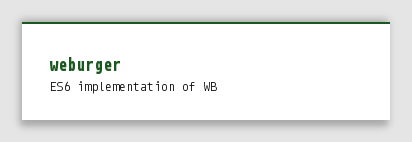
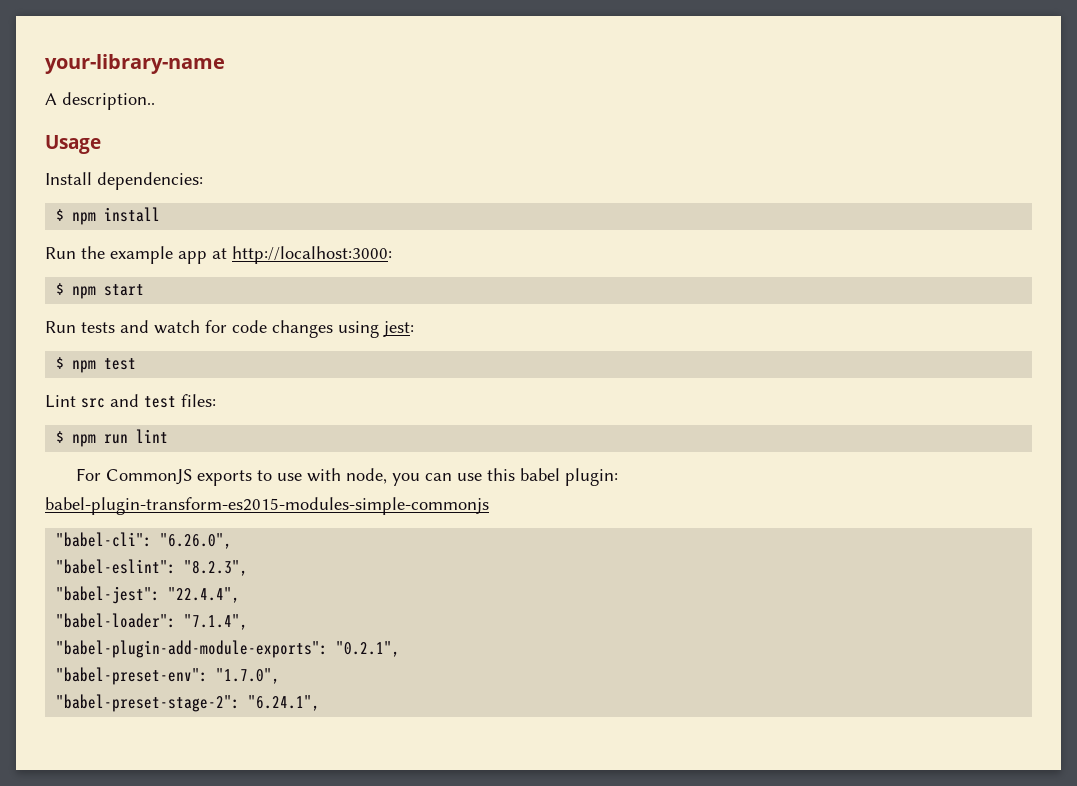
[49,57,121,74] [49,81,217,94] weburger // ES6 implementation of WB -> [45,54,225,74] [45,92,155,110] [45,135,101,154] [45,172,203,190] [56,207,161,225] [45,246,392,264] [56,283,145,299] [45,320,414,338] [56,357,137,373] [45,394,216,408] [56,429,169,447] [76,468,619,486] [45,497,489,515] [56,532,233,549] [56,559,249,576] [56,586,241,604] [56,613,249,630] [56,640,401,658] [56,667,281,685] [56,694,321,712] your-library-name // A description.. // Usage // Install dependencies: // $ npm install // Run the example app at http://localhost:3000: // $ npm start // Run tests and watch for code changes using jest: // $ npm test // Lint src and test files: // $ npm run lint // For CommonJS exports to use with node, you can use this babel plugin: babel-plugin-transform-es2015-modules-simple-commonjs // "babel-cli": "6.26.0", // "babel-eslint": "8.2.3", // "babel-jest": "22.4.4", // "babel-loader": "7.1.4", // "babel-plugin-add-module-exports": "0.2.1", // "babel-preset-env": "1.7.0", // "babel-preset-stage-2": "6.24.1",

